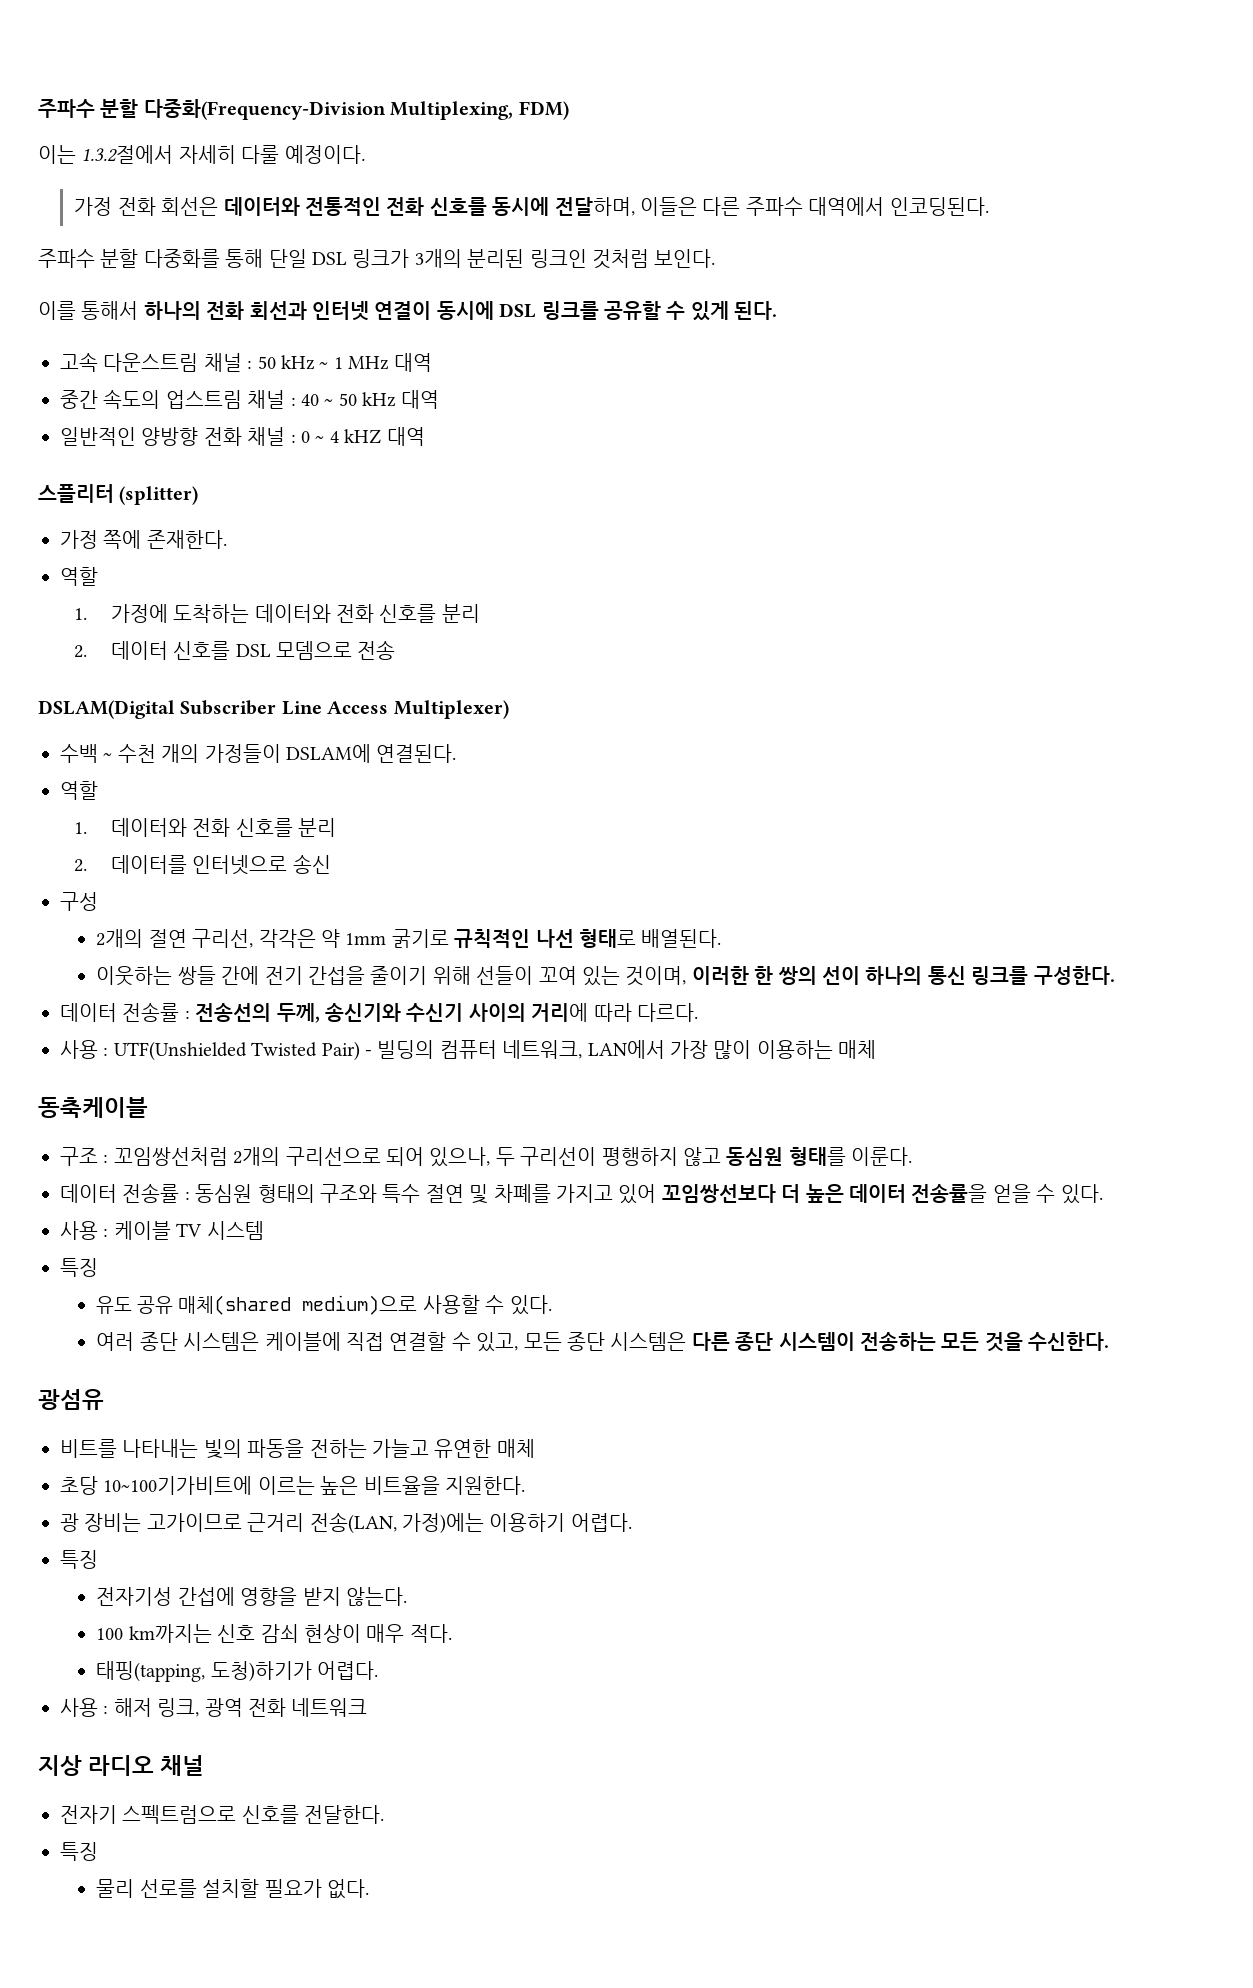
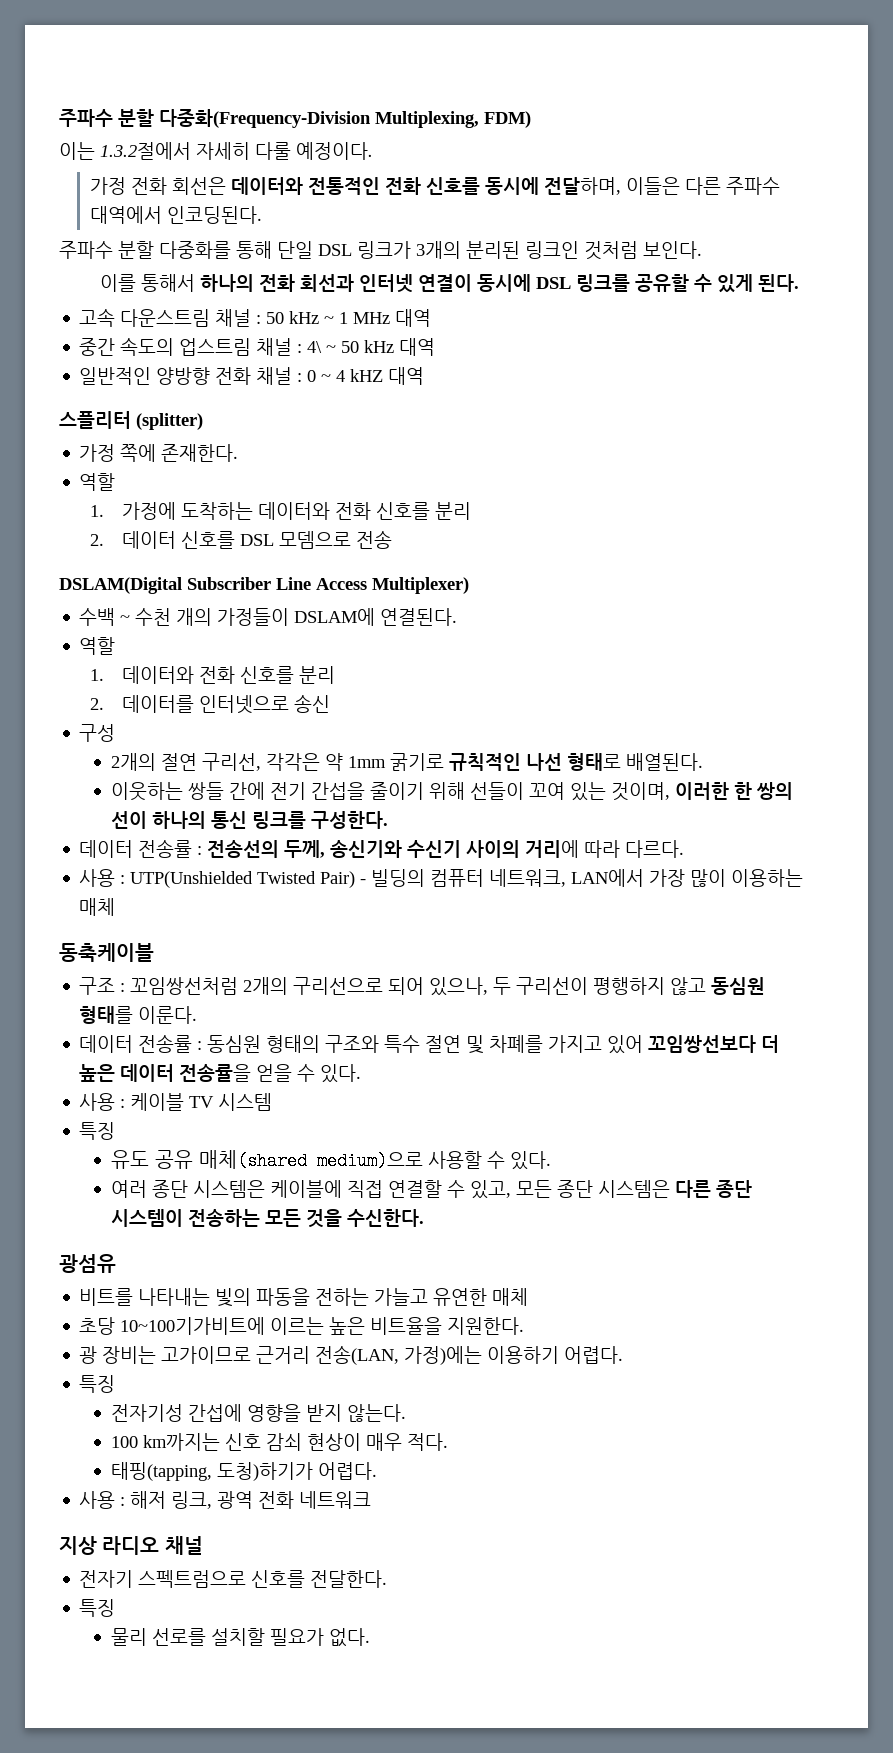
[301,394,319,406] 40 -> [307,341,323,353] 4\
[113,1041,247,1061] UTF(Unshielded -> [130,871,254,888] UTP(Unshielded

